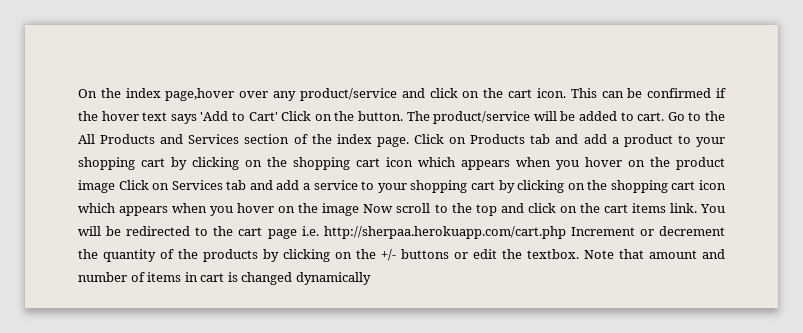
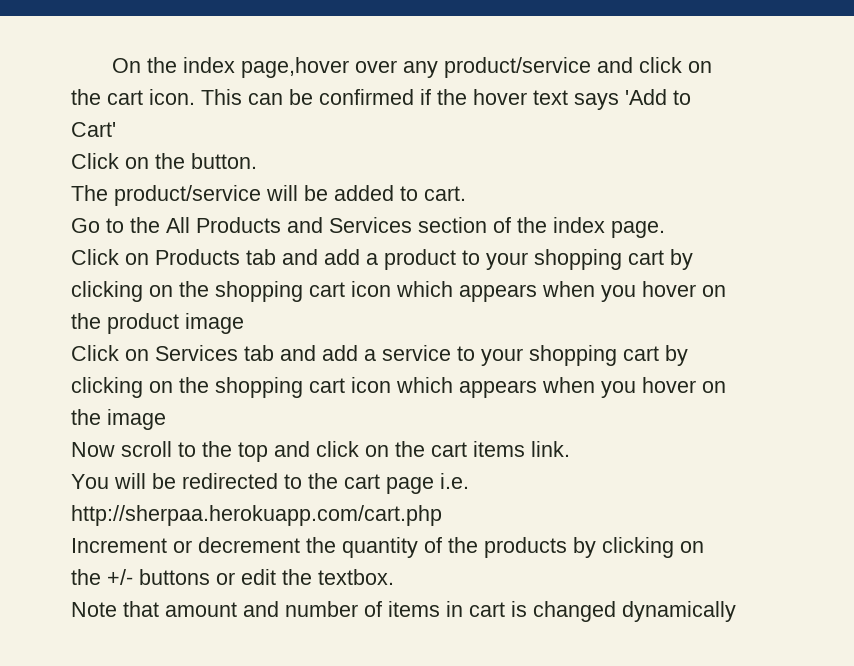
(278, 116) none -> (116, 129) //
(403, 116) none -> (257, 161) //
(665, 116) none -> (466, 193) //
(409, 142) none -> (665, 229) //
(115, 186) none -> (244, 323) //
(360, 209) none -> (166, 419) //
(697, 208) none -> (570, 449) //
(566, 232) none -> (442, 515) //
(579, 254) none -> (394, 577) //

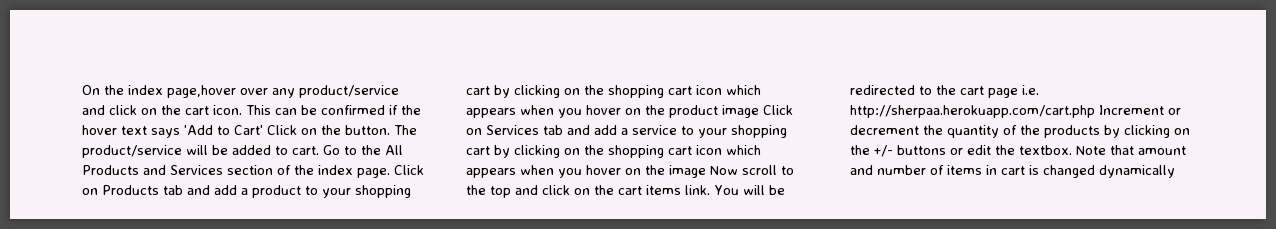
(116, 129) // -> (263, 130) none
(257, 161) // -> (390, 130) none
(466, 193) // -> (319, 150) none
(665, 229) // -> (390, 173) none
(244, 323) // -> (759, 111) none
(166, 419) // -> (706, 171) none
(570, 449) // -> (710, 190) none
(442, 515) // -> (1095, 111) none
(394, 577) // -> (1072, 150) none

